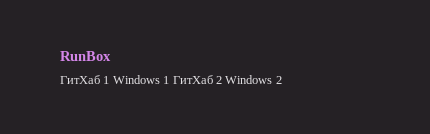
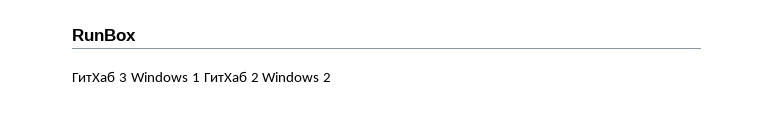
[103,76,110,84] 1 -> [118,73,127,82] 3

